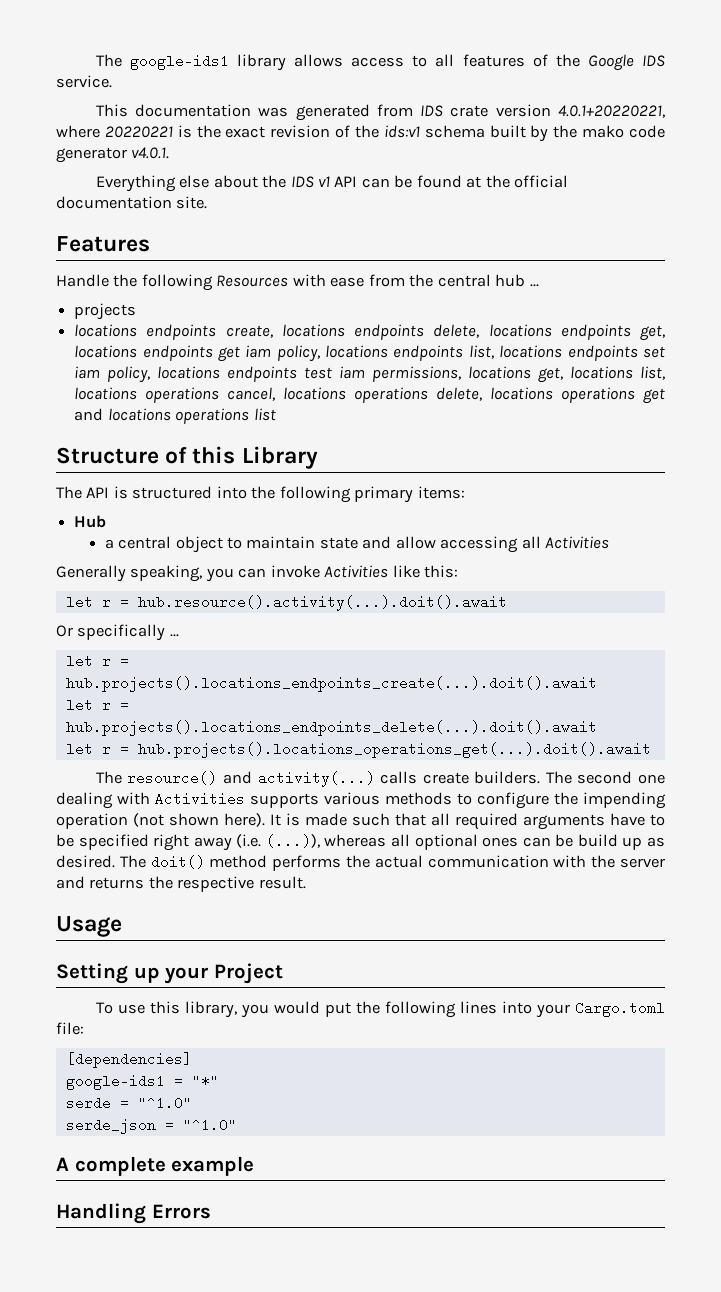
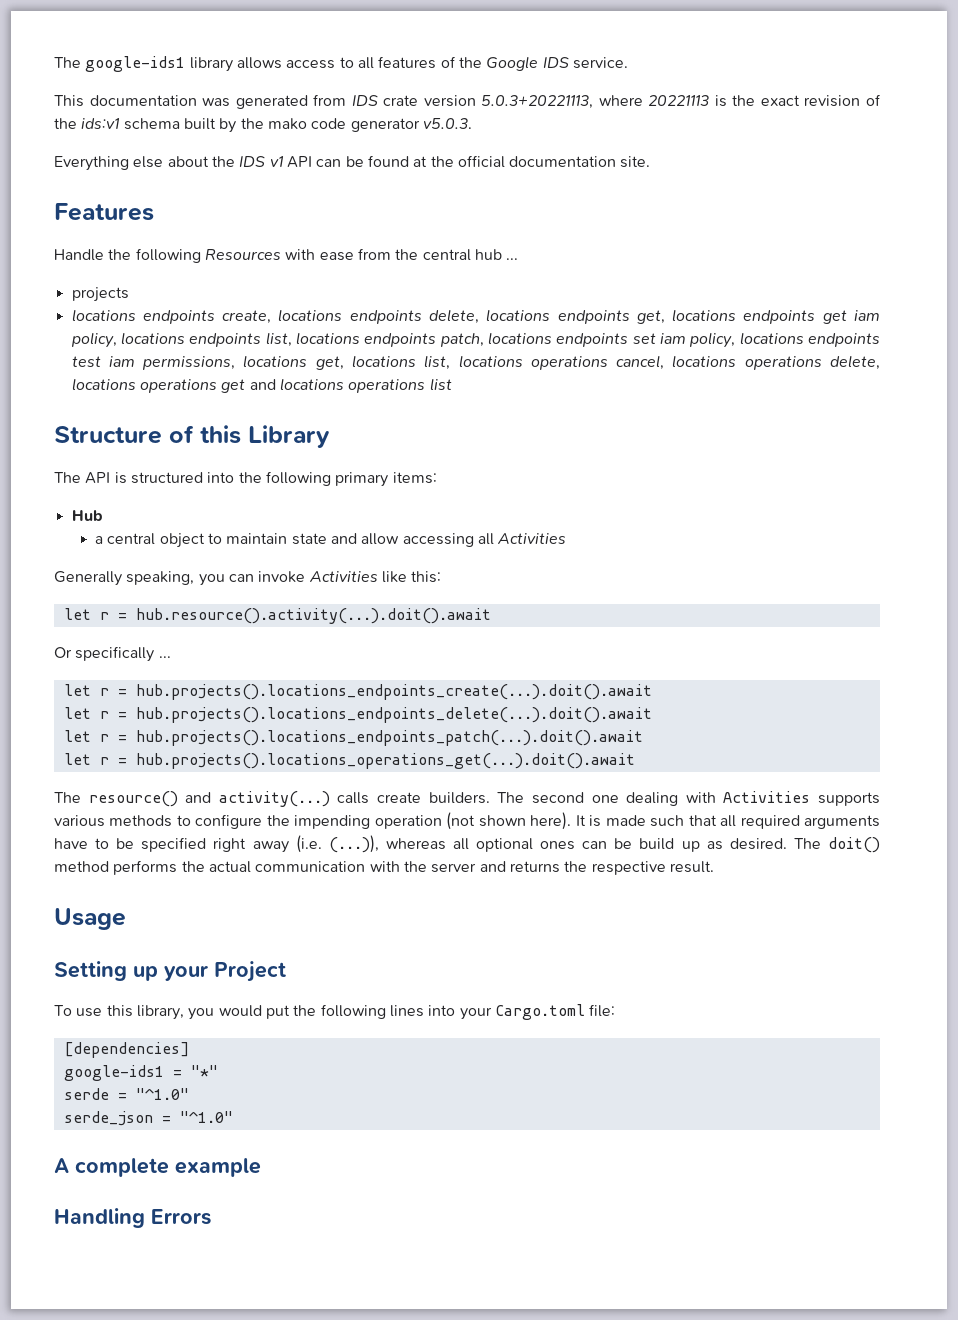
[558,105,666,118] [56,125,173,138] 4.0.1+20220221, where 20220221 -> [481,95,710,109] 5.0.3+20221113, where 20221113
[131,147,170,159] v4.0.1. -> [422,118,472,129] v5.0.3.
(638, 353) none -> [439,332,629,347] patch, locations endpoints
(597, 728) none -> [63,730,643,746] // let r = hub.projects().locations_endpoints_patch(...).doit().await

